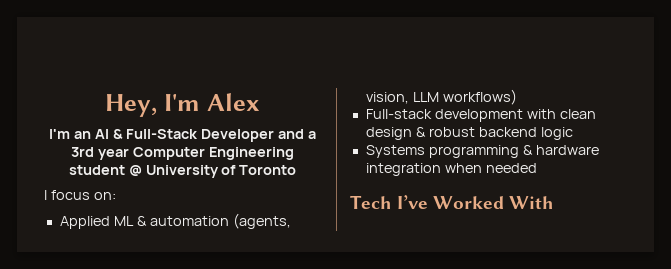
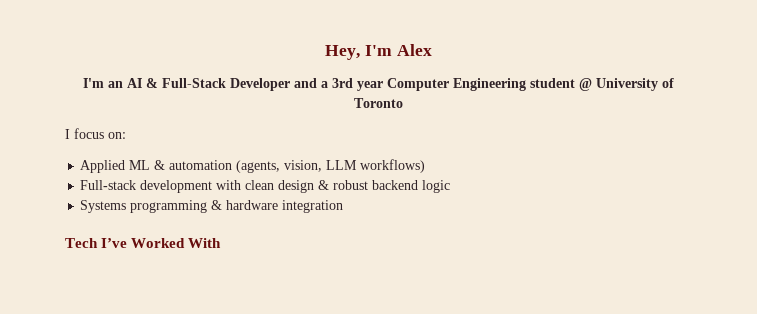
[444,163,537,173] when needed -> (344, 206) none

